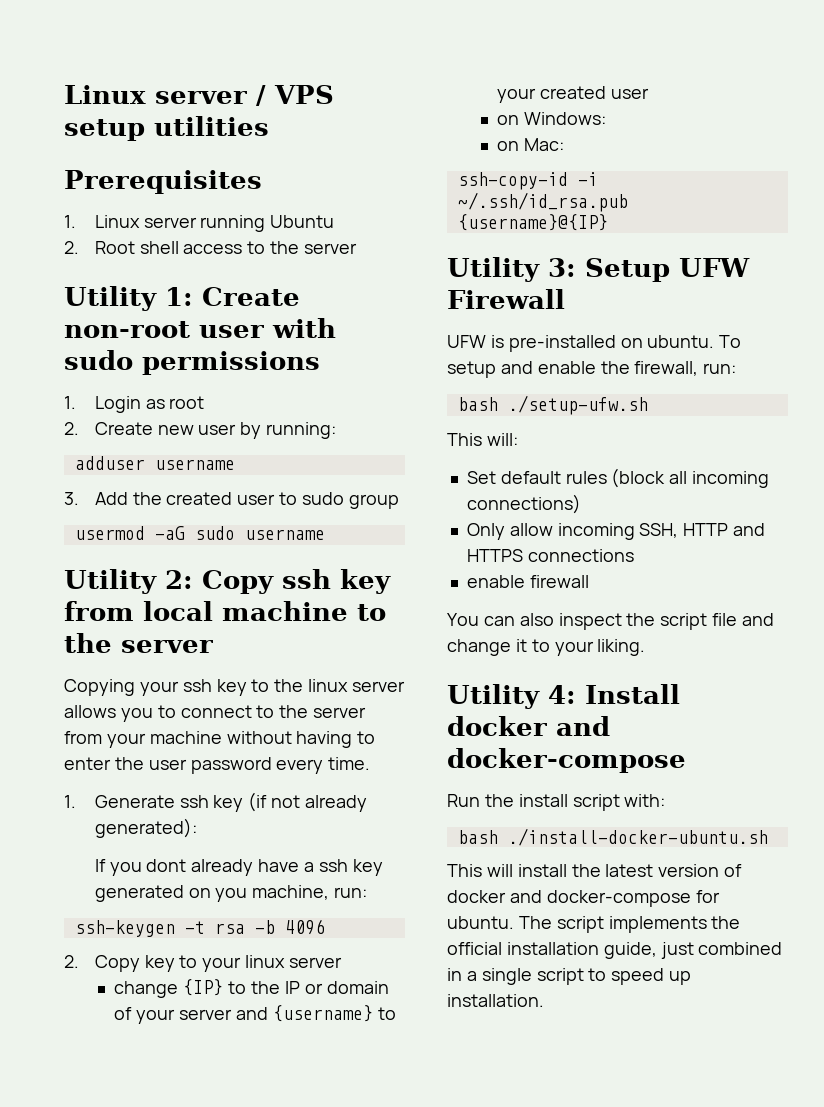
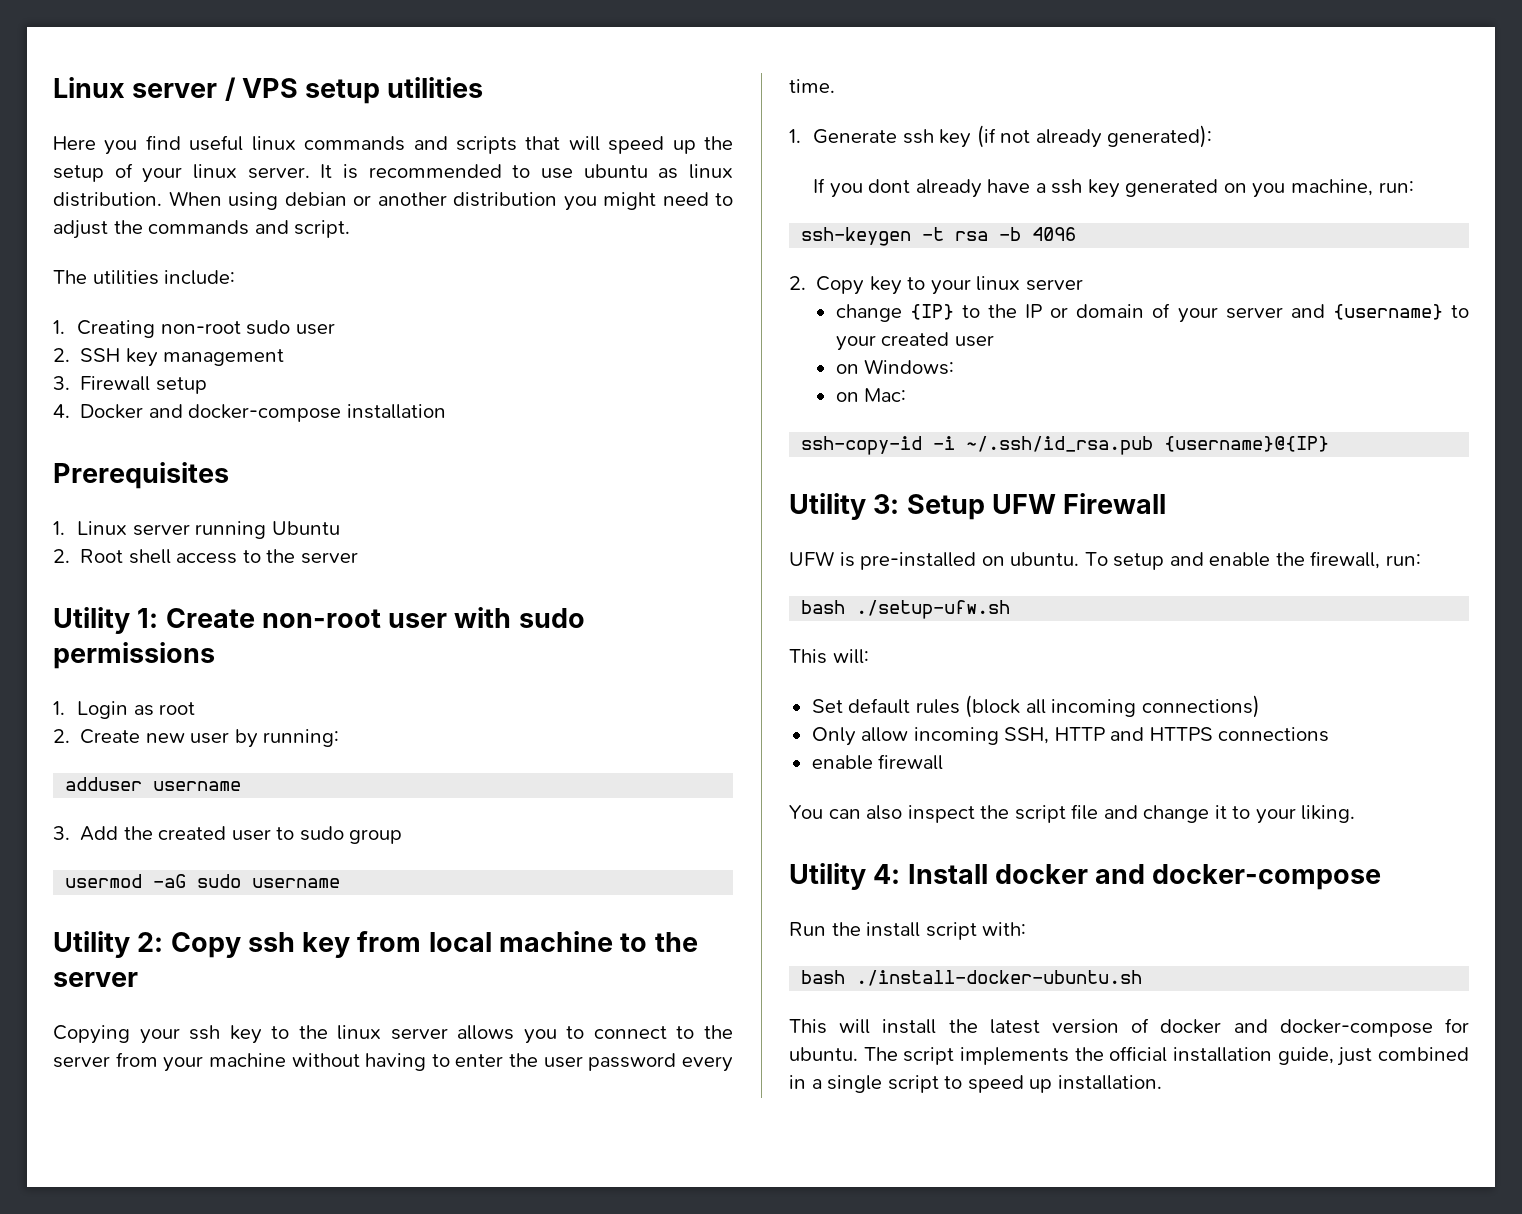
(269, 126) none -> [53,135,733,155] [53,163,733,183] [53,191,733,211] [53,220,351,239] [53,270,236,285] [53,320,335,338] [53,348,285,367] [53,376,207,394] [53,404,446,422] // Here you find useful linux commands and scripts that will speed up the setup of your linux server. It is recommended to use ubuntu as linux distribution. When using debian or another distribution you might need to adjust the commands and script. // The utilities include: // 1. Creating non-root sudo user // 2. SSH key management // 3. Firewall setup // 4. Docker and docker-compose installation

